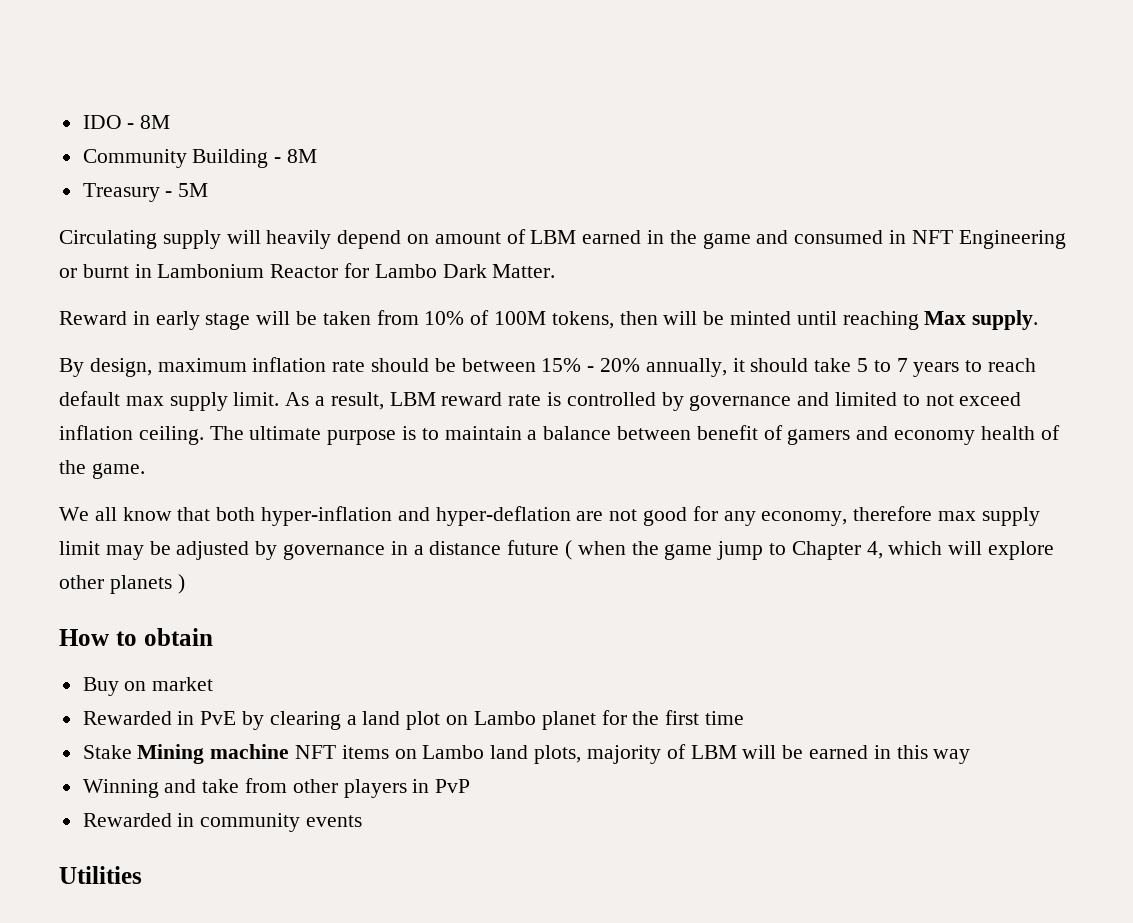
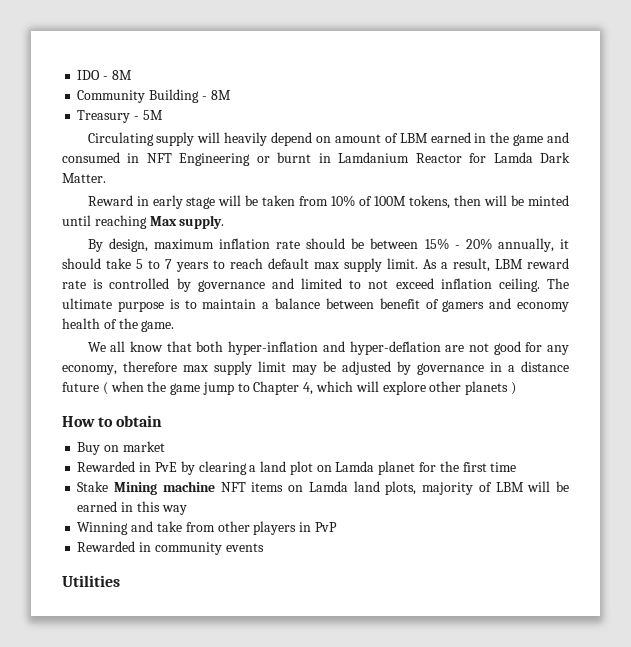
[157,264,265,278] Lambonium -> [338,152,410,163] Lamdanium
[374,264,437,278] Lambo -> [493,152,533,163] Lamda
[473,711,536,725] Lambo -> [335,461,375,472] Lamda
[422,745,485,759] Lambo -> [308,481,348,492] Lamda

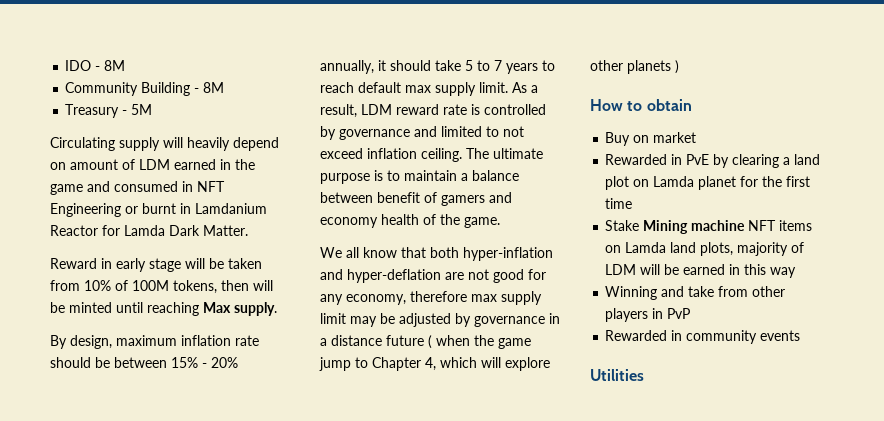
[399,133,428,143] LBM -> [139,159,170,170] LDM
[495,259,523,269] LBM -> [361,104,392,115] LDM
[495,482,524,492] LBM -> [605,264,637,275] LDM

